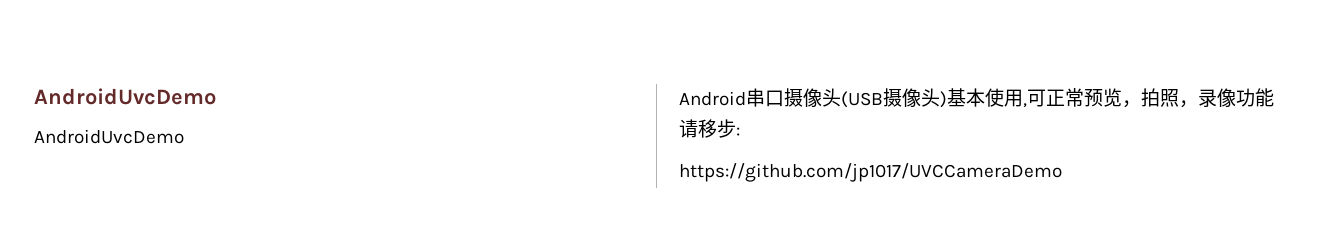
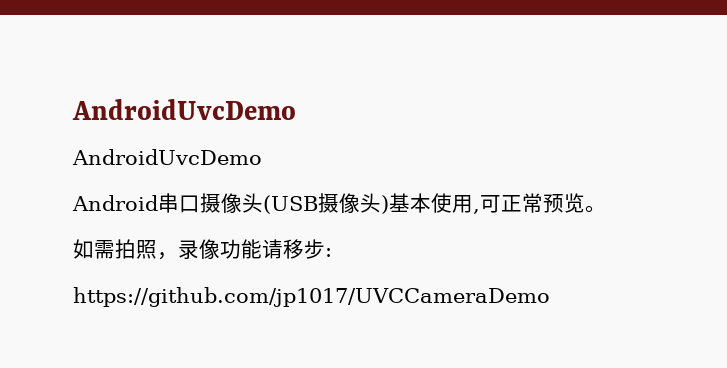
[1122,100,1141,108] ， -> [585,205,606,213] [73,239,115,259] 。 // 如需

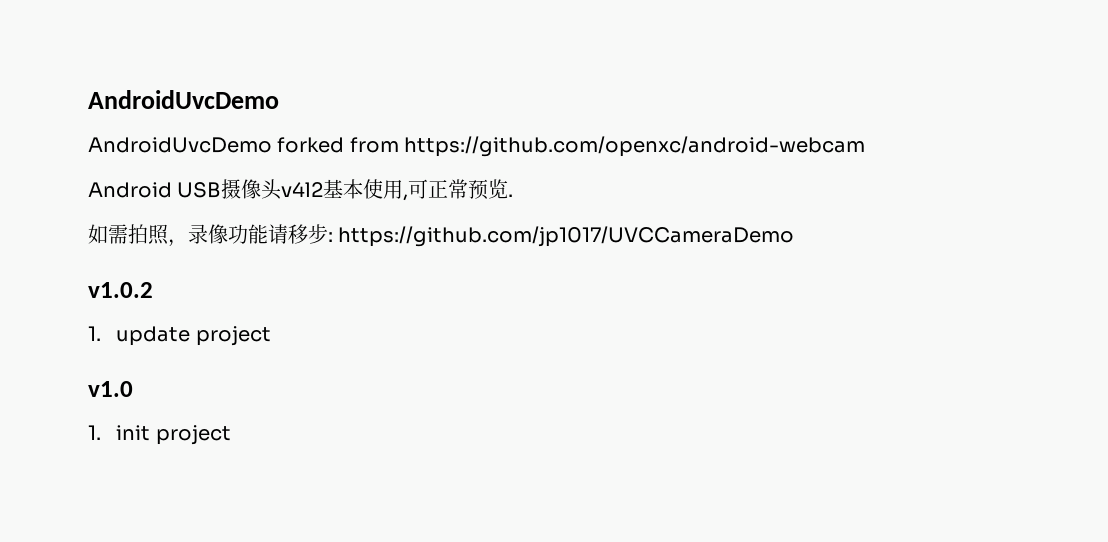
[72,193,389,214] // Android串口摄像头(USB摄像头) -> [277,136,866,157] [88,179,324,200] forked from https://github.com/openxc/android-webcam // Android USB摄像头v4l2
[585,205,606,213] 。 -> [508,194,514,197] .
[73,287,550,307] // https://github.com/jp1017/UVCCameraDemo -> [338,226,795,247] [88,282,153,298] [88,326,271,346] [88,381,133,397] [88,425,231,445] https://github.com/jp1017/UVCCameraDemo // v1.0.2 // 1. update project // v1.0 // 1. init project

